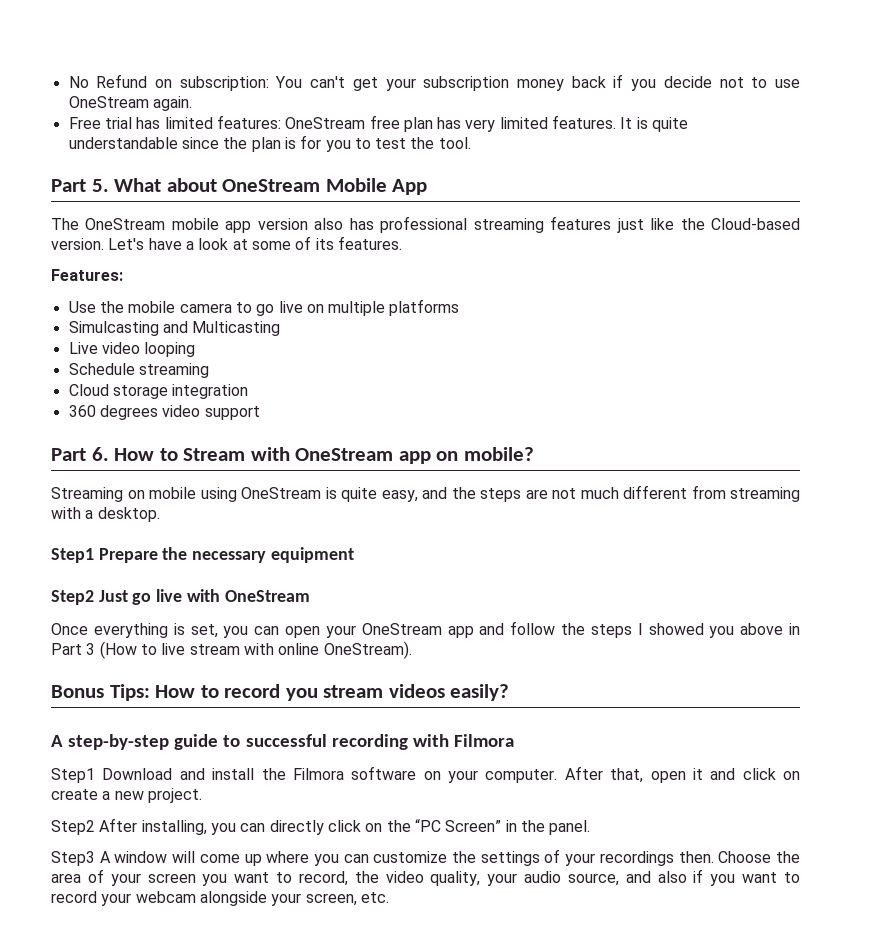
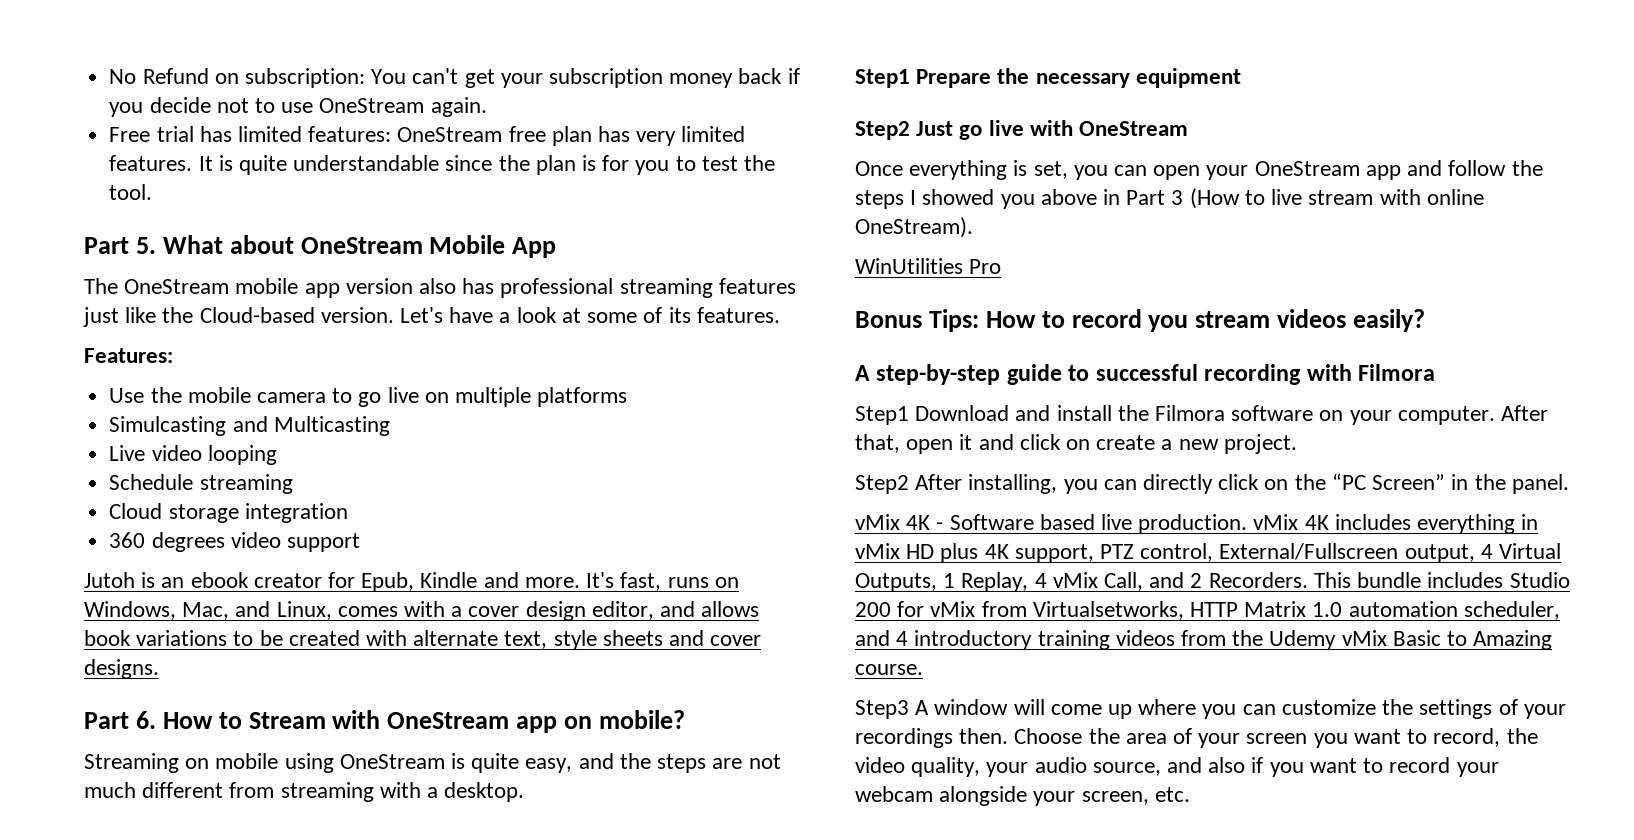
(260, 413) none -> [84,572,739,592] [84,601,760,621] [84,630,762,650] [84,659,159,679] // Jutoh is an ebook creator for Epub, Kindle and more. It's fast, runs on Windows, Mac, and Linux, comes with a cover design editor, and allows book variations to be created with alternate text, style sheets and cover designs.
(412, 650) none -> [855,258,1002,274] // WinUtilities Pro
(591, 827) none -> [855,514,1539,534] [855,543,1562,563] [855,572,1570,592] [855,601,1560,620] [855,630,1553,650] [855,664,923,675] // vMix 4K - Software based live production. vMix 4K includes everything in vMix HD plus 4K support, PTZ control, External/Fullscreen output, 4 Virtual Outputs, 1 Replay, 4 vMix Call, and 2 Recorders. This bundle includes Studio 200 for vMix from Virtualsetworks, HTTP Matrix 1.0 automation scheduler, and 4 introductory training videos from the Udemy vMix Basic to Amazing course.

